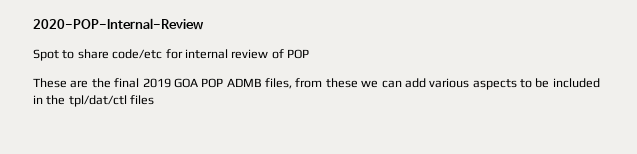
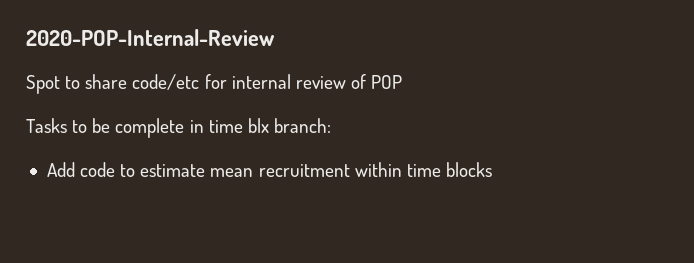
[33,78,600,90] [33,95,155,107] These are the final 2019 GOA POP ADMB files, from these we can add various aspects to be included in the tpl/dat/ctl files -> [26,118,331,138] [46,162,492,177] Tasks to be complete in time blx branch: // Add code to estimate mean recruitment within time blocks

